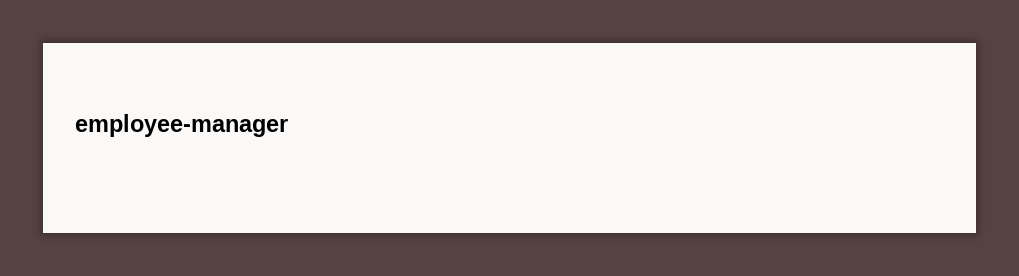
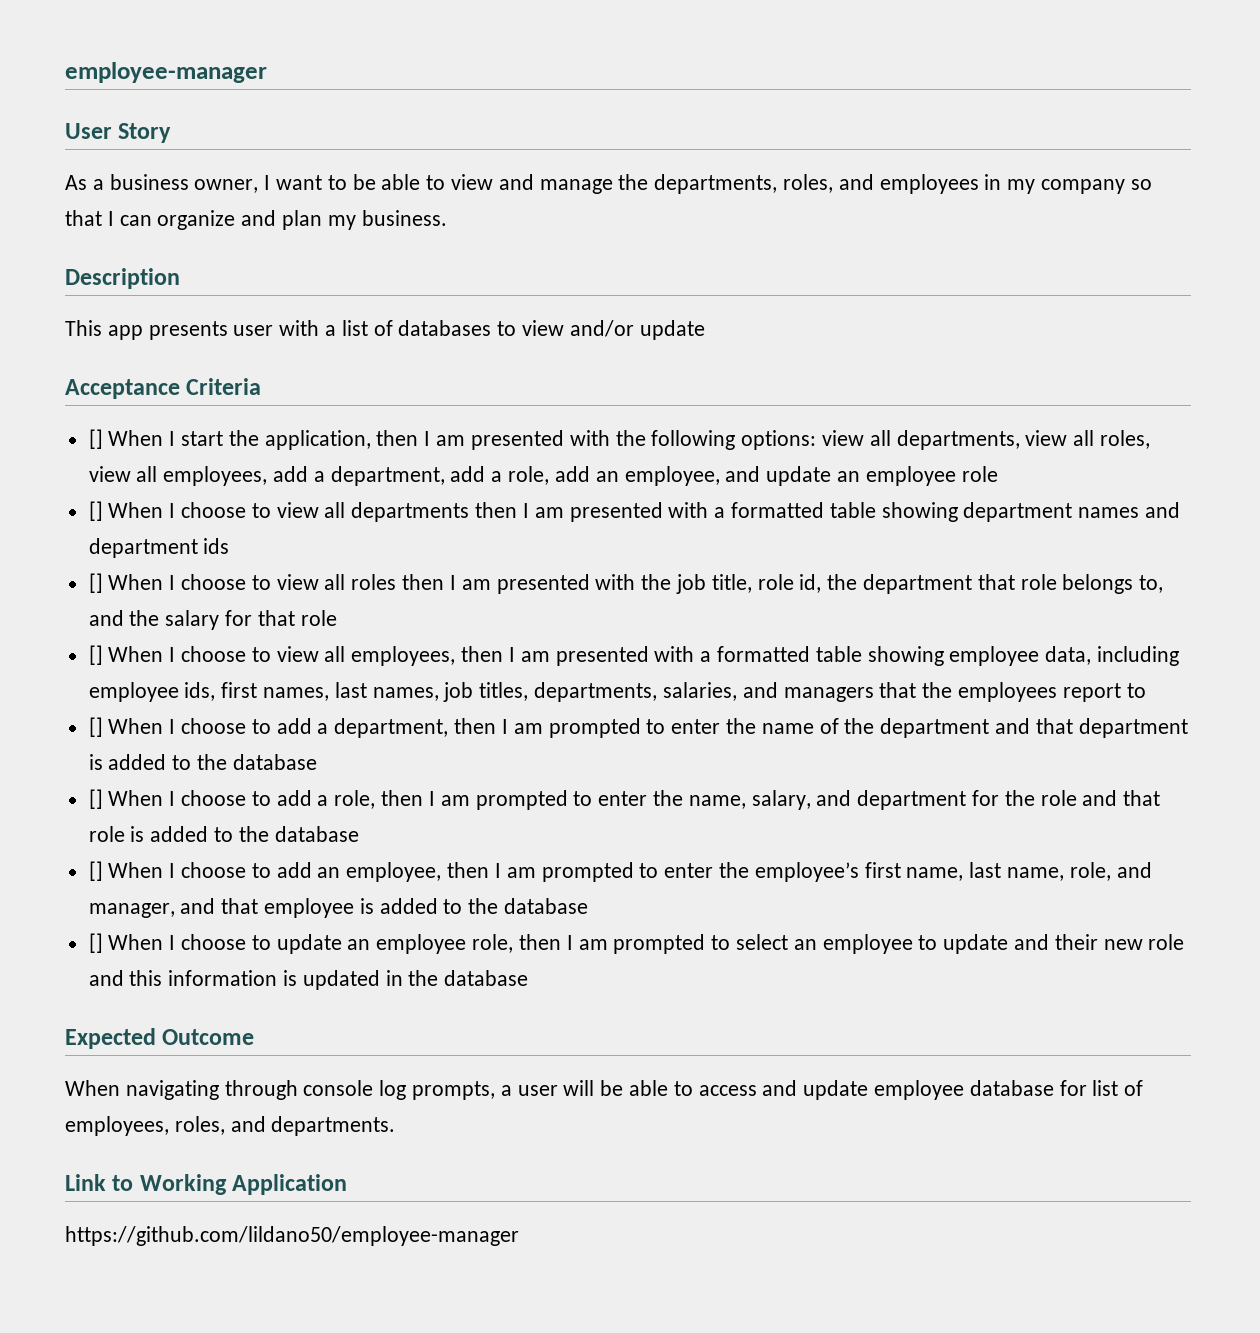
(288, 125) none -> [65,123,172,143] [65,174,1152,194] [65,210,447,230] [65,268,180,289] [65,320,705,340] [65,378,262,399] [88,429,1150,450] [88,466,998,486] [88,501,1180,522] [88,538,230,558] [88,573,1164,594] [88,610,337,630] [88,645,1179,666] [88,682,1146,702] [88,717,1188,738] [88,754,317,770] [88,789,1161,810] [88,826,359,842] [88,861,1152,882] [88,898,589,918] [88,933,1185,954] [88,970,529,990] [65,1028,255,1049] [65,1080,1144,1100] [65,1116,396,1136] [65,1174,348,1195] [65,1226,519,1246] // User Story // As a business owner, I want to be able to view and manage the departments, roles, and employees in my company so that I can organize and plan my business. // Description // This app presents user with a list of databases to view and/or update // Acceptance Criteria // [] When I start the application, then I am presented with the following options: view all departments, view all roles, view all employees, add a department, add a role, add an employee, and update an employee role // [] When I choose to view all departments then I am presented with a formatted table showing department names and department ids // [] When I choose to view all roles then I am presented with the job title, role id, the department that role belongs to, and the salary for that role // [] When I choose to view all employees, then I am presented with a formatted table showing employee data, including employee ids, first names, last names, job titles, departments, salaries, and managers that the employees report to // [] When I choose to add a department, then I am prompted to enter the name of the department and that department is added to the database // [] When I choose to add a role, then I am prompted to enter the name, salary, and department for the role and that role is added to the database // [] When I choose to add an employee, then I am prompted to enter the employee’s first name, last name, role, and manager, and that employee is added to the database // [] When I choose to update an employee role, then I am prompted to select an employee to update and their new role and this information is updated in the database // Expected Outcome // When navigating through console log prompts, a user will be able to access and update employee database for list of employees, roles, and departments. // Link to Working Application // https://github.com/lildano50/employee-manager

